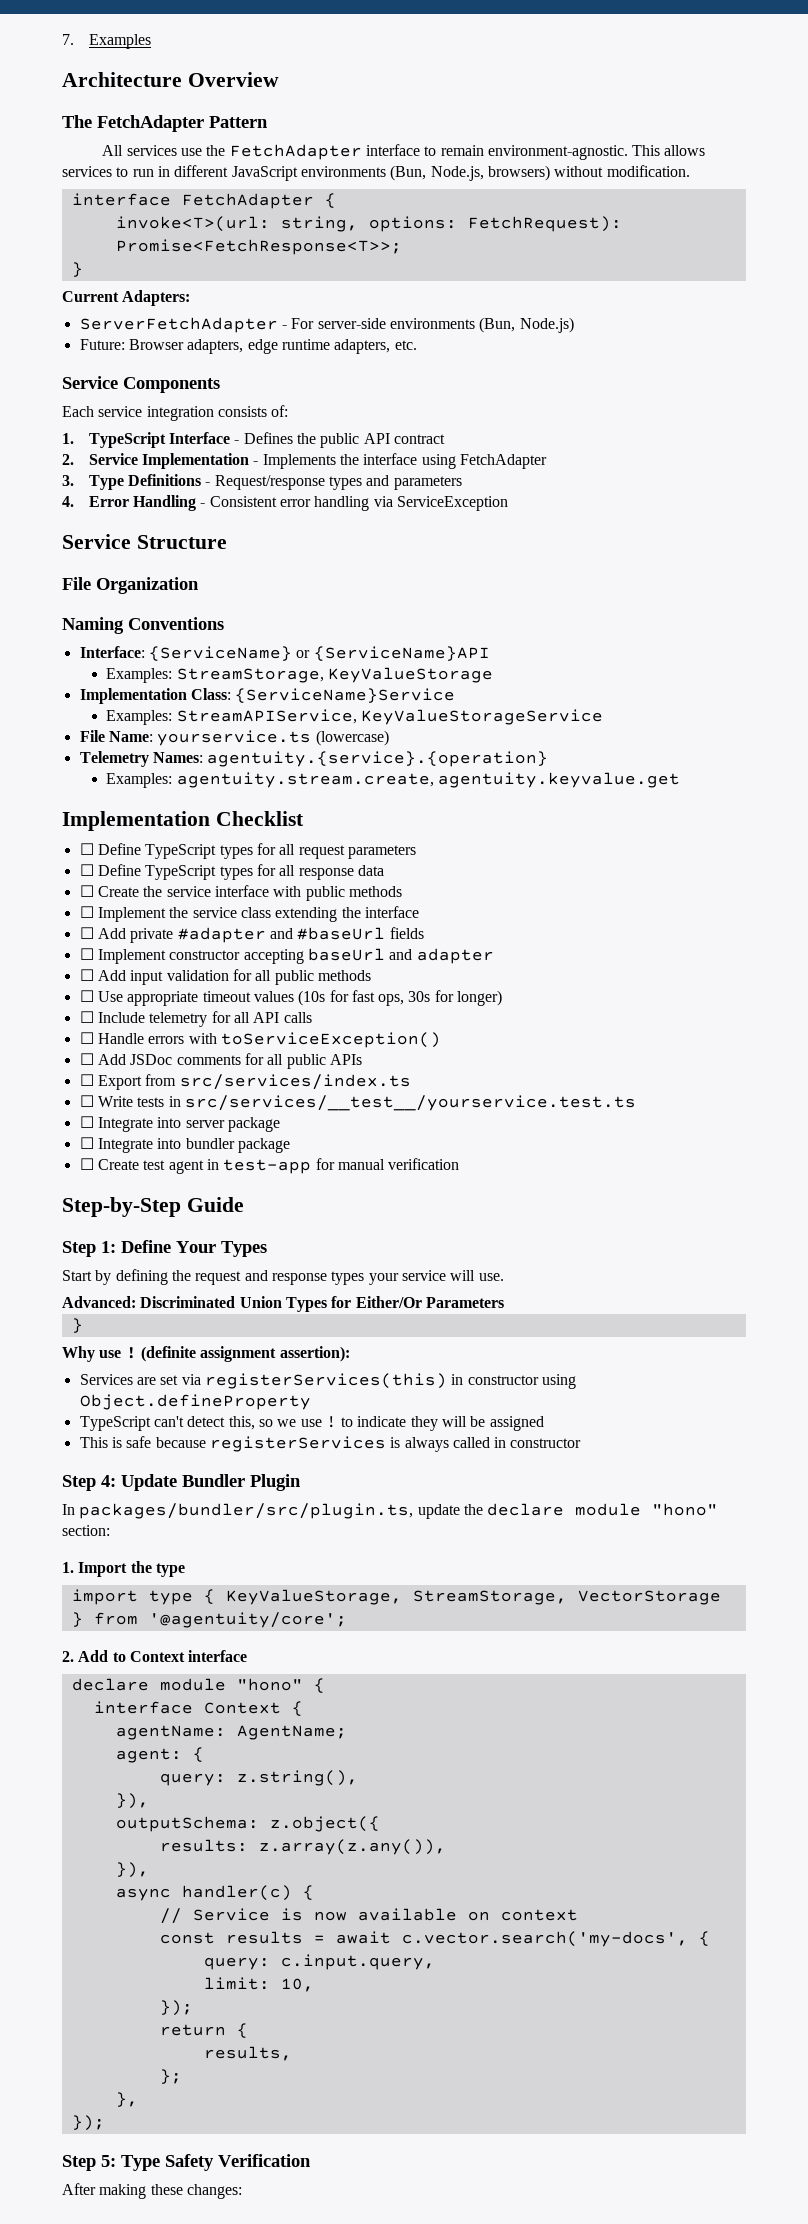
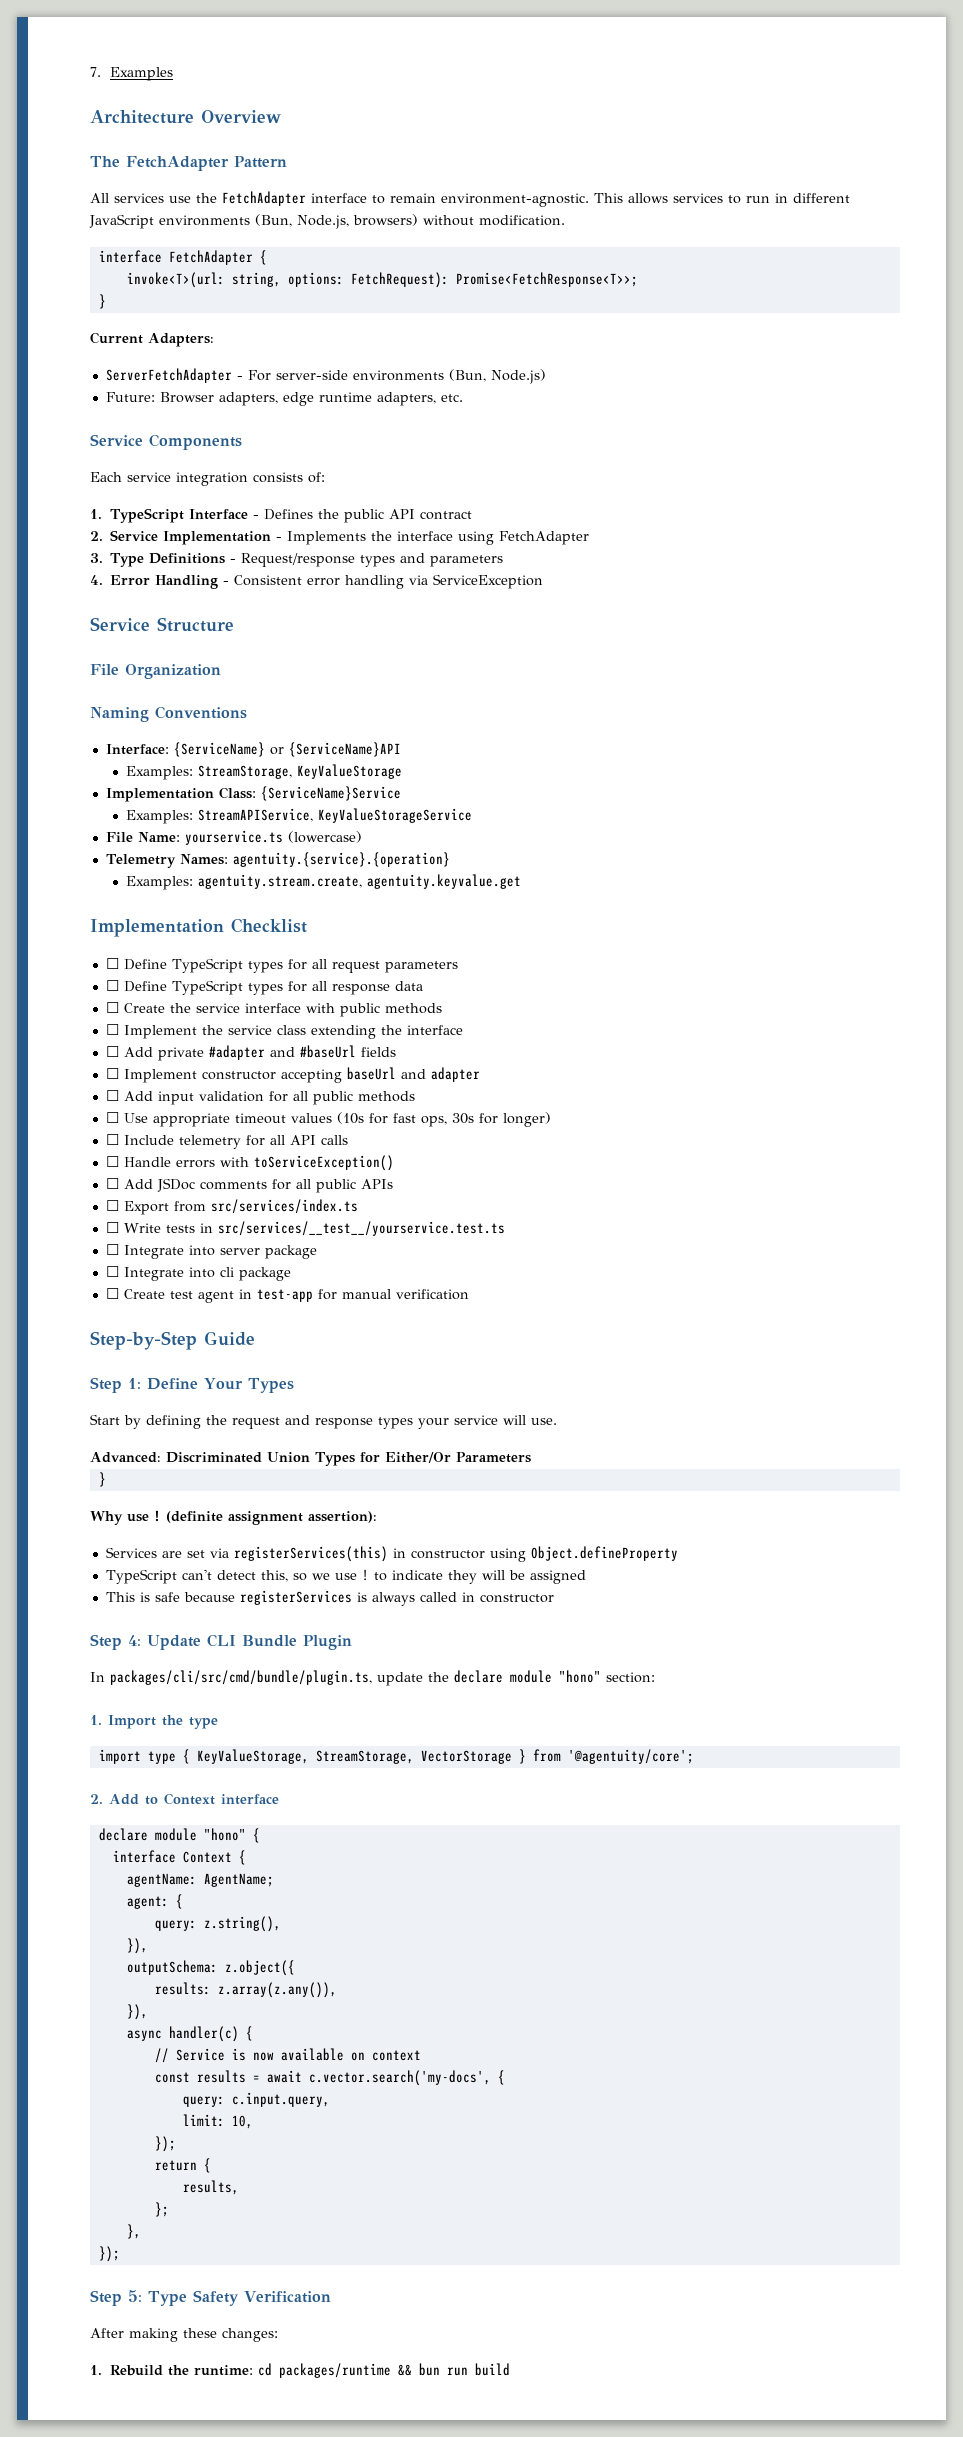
[185,1138,235,1149] bundler -> [219,1267,234,1277] cli
[182,1474,245,1487] Bundler -> [207,1634,297,1647] CLI Bundle
[79,1503,414,1519] packages/bundler/src/plugin.ts, -> [110,1670,372,1685] packages/cli/src/cmd/bundle/plugin.ts,
(242, 2191) none -> [90,2363,511,2378] // 1. Rebuild the runtime: cd packages/runtime && bun run build

